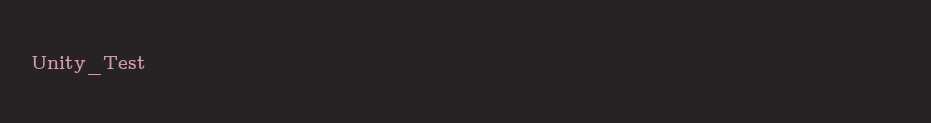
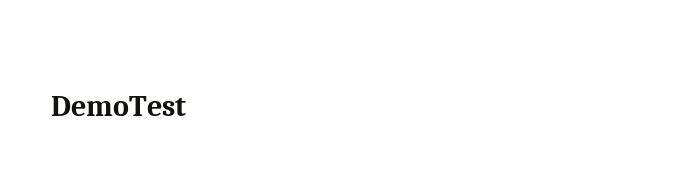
[31,56,146,75] Unity_Test -> [51,96,186,116] DemoTest

